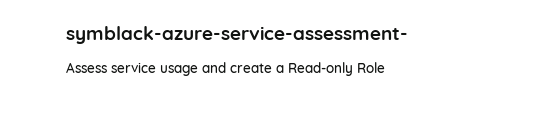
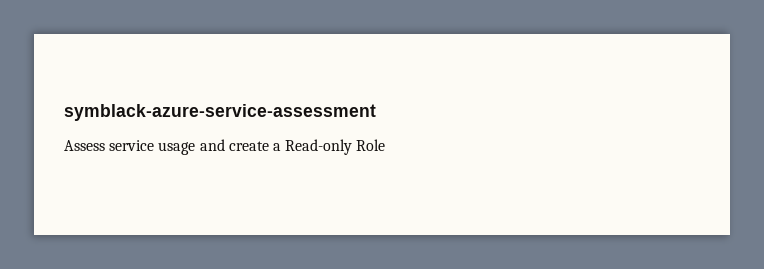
[66,26,408,44] symblack-azure-service-assessment- -> [64,104,376,121] symblack-azure-service-assessment

